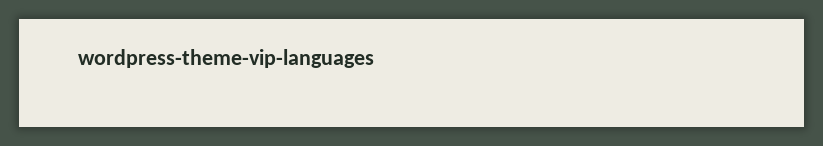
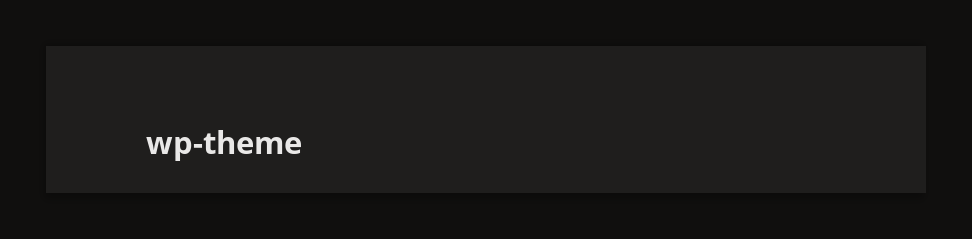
[78,49,374,68] wordpress-theme-vip-languages -> [146,130,302,161] wp-theme

